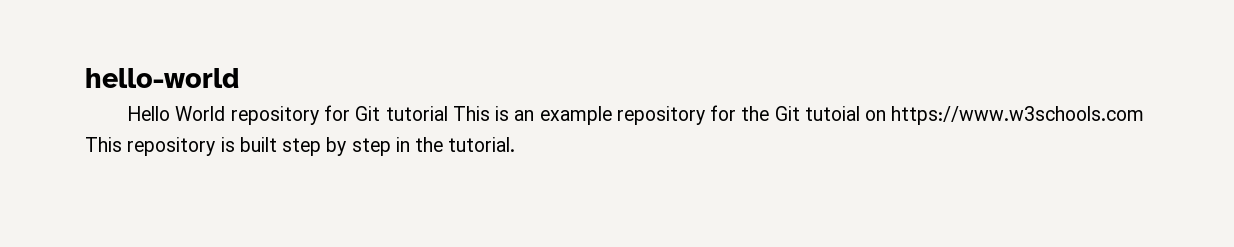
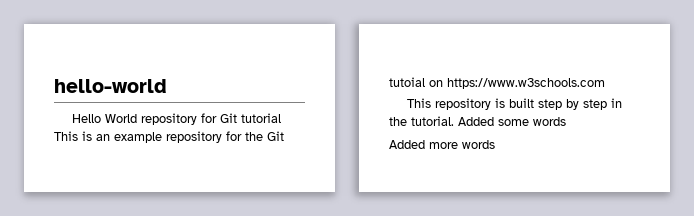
(516, 144) none -> [458,117,566,126] [389,140,495,149] Added some words // Added more words

